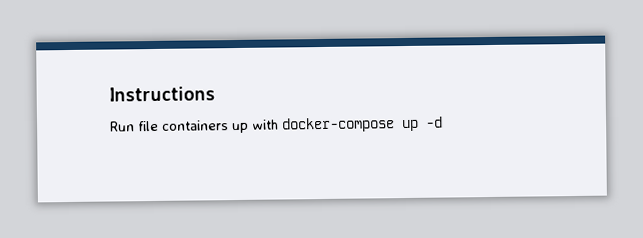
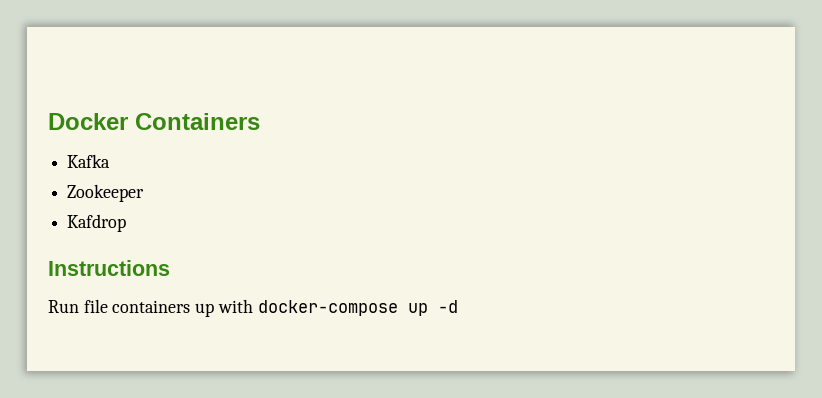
(109, 94) none -> [48,113,260,130] [67,154,111,168] [67,184,145,202] [67,214,127,232] Docker Containers // Kafka // Zookeeper // Kafdrop //

